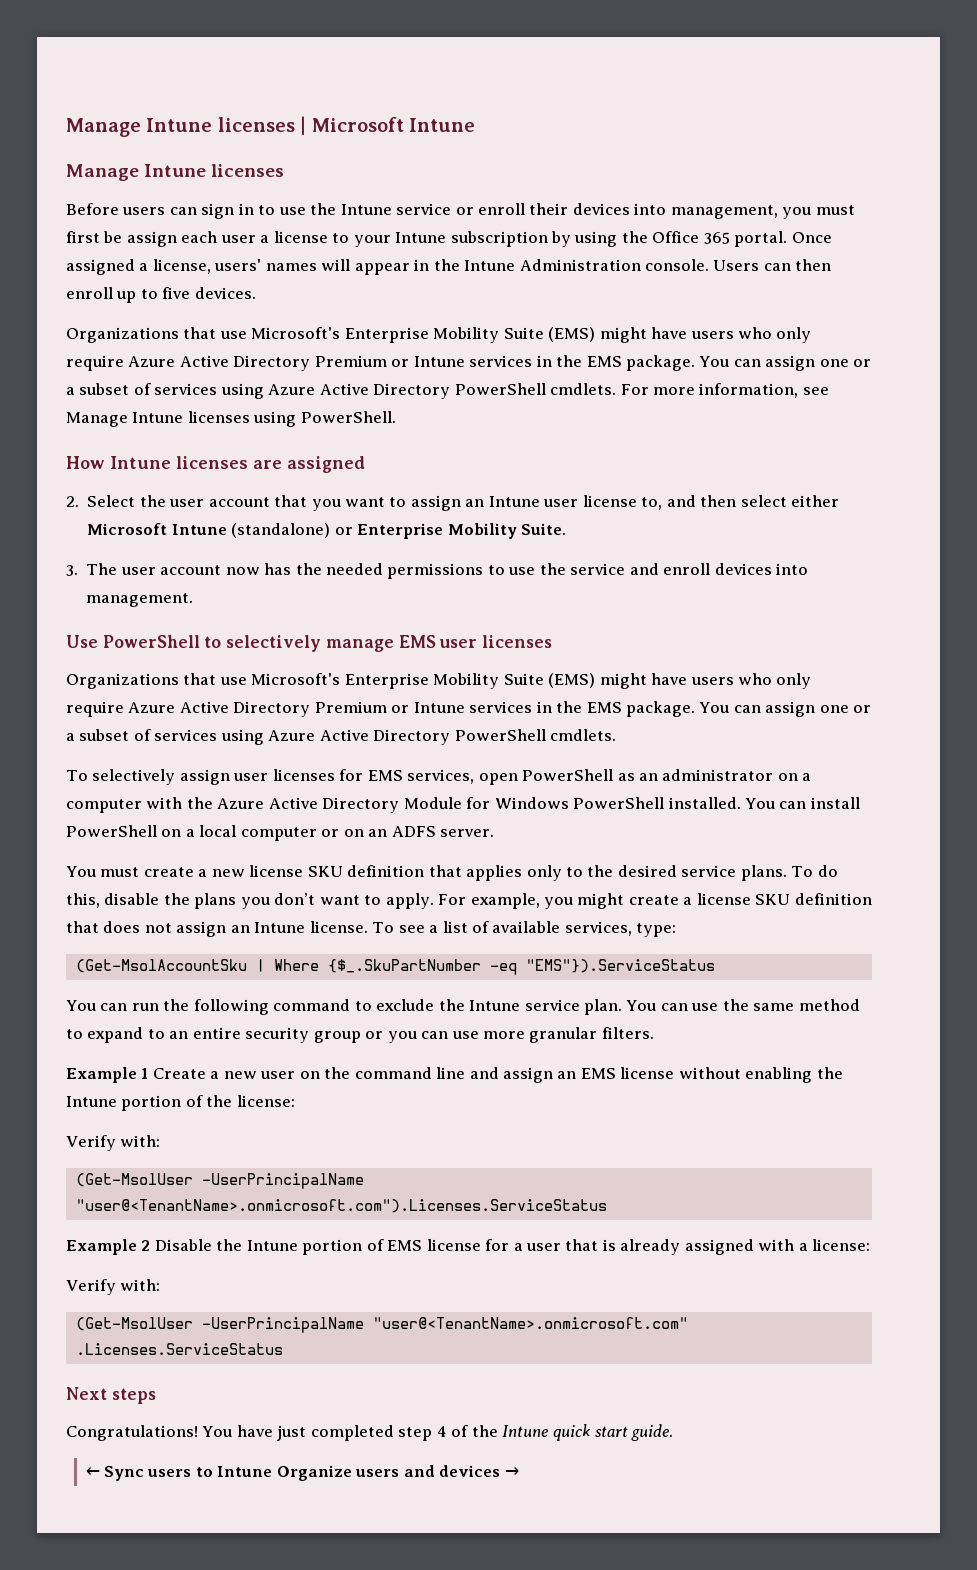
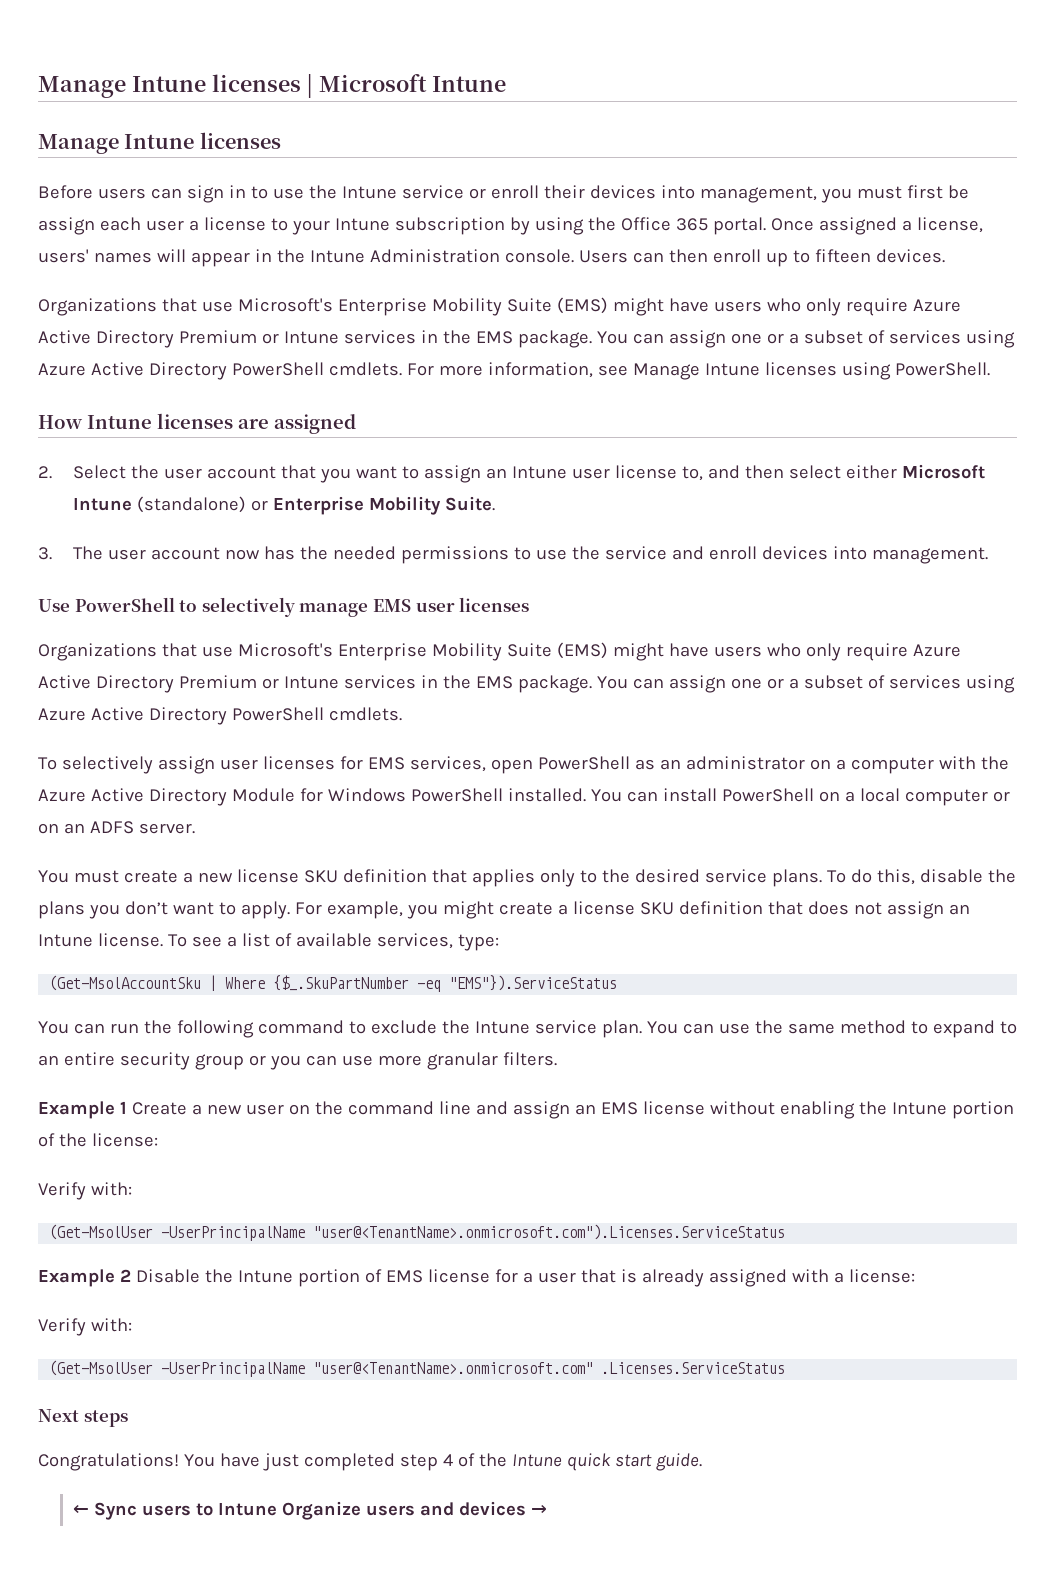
[162,287,191,299] five -> [814,249,871,263] fifteen

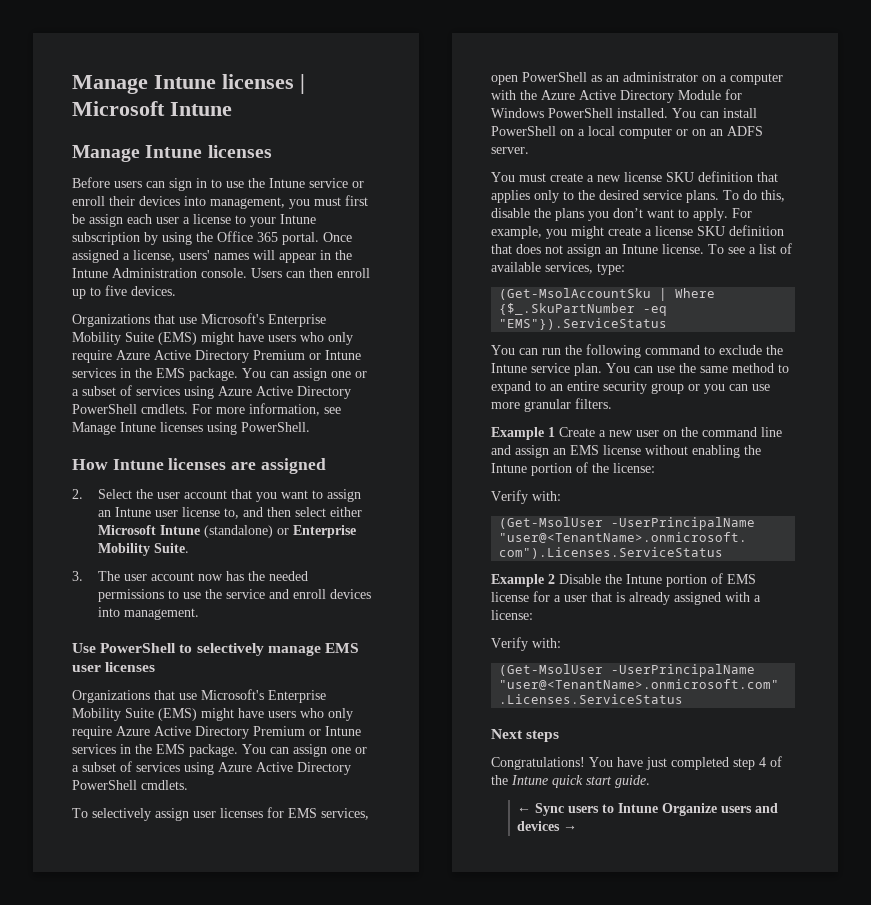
[814,249,871,263] fifteen -> [105,285,127,296] five

